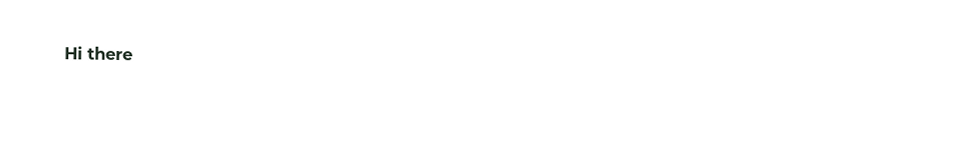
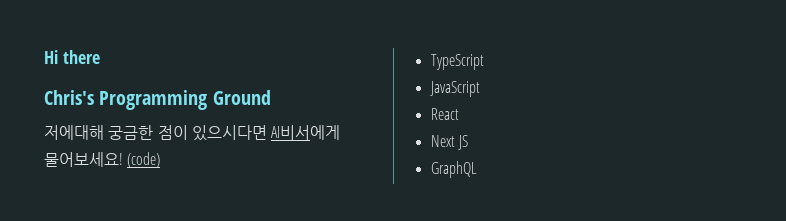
(133, 53) none -> [44,90,271,110] [44,125,341,141] [44,152,161,168] [430,54,484,70] [429,81,480,97] [430,108,459,120] [430,135,468,150] [430,161,477,178] // Chris's Programming Ground // 저에대해 궁금한 점이 있으시다면 AI비서에게 물어보세요! (code) // TypeScript // JavaScript // React // Next JS // GraphQL

